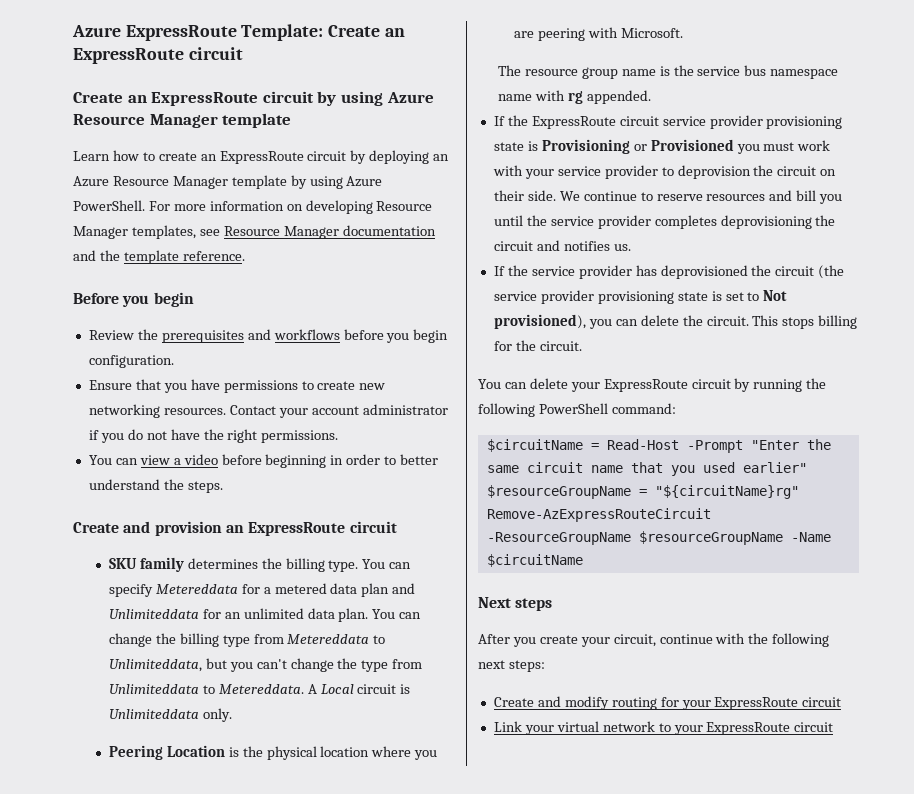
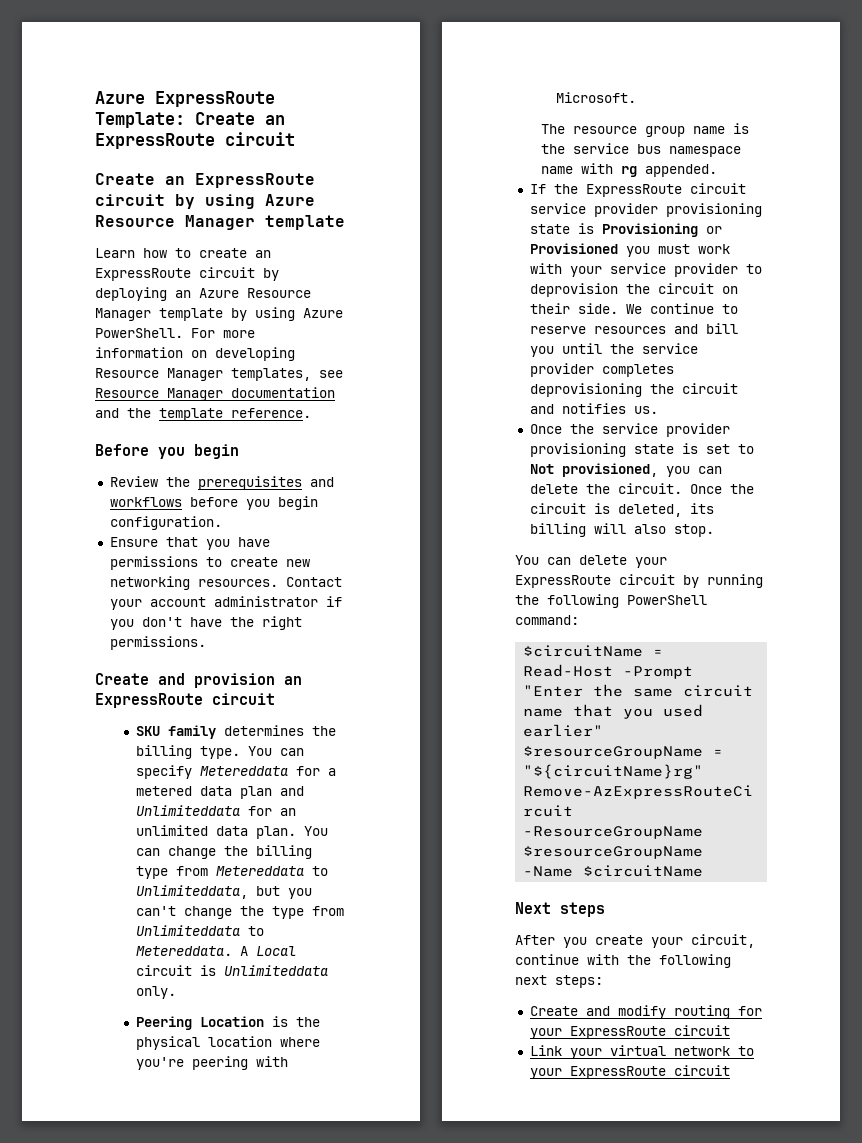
[127,429,167,440] do not -> [141,617,182,627] don't
[88,454,439,468] [88,479,223,493] // You can view a video before beginning in order to better understand the steps. -> (206, 643) none
[414,750,438,760] [513,31,534,38] you are -> [135,1057,184,1070] you're
[493,265,845,279] [493,290,594,304] If the service provider has deprovisioned the circuit (the service provider -> [529,423,730,437] Once the service provider
[493,314,586,329] provisioned), -> [561,463,658,477] provisioned,
[752,315,858,329] [493,340,582,351] This stops billing for the circuit. -> [689,484,754,494] [529,503,714,517] [529,523,714,537] Once the circuit is deleted, its billing will also stop.

